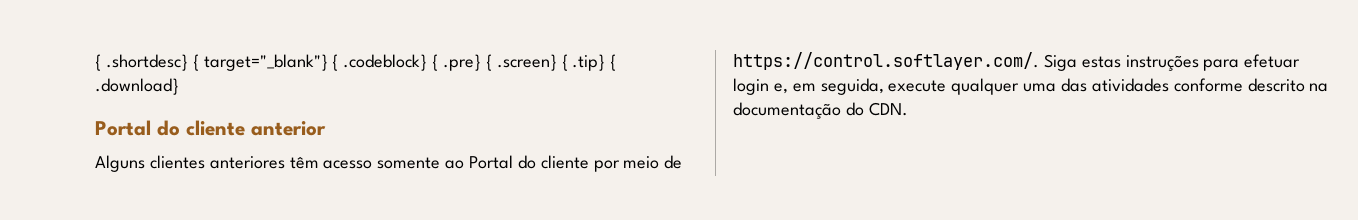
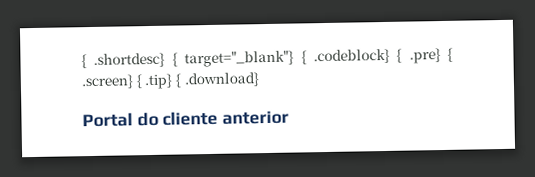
[95,155,683,172] [733,52,1301,71] [733,78,1329,95] [733,102,908,119] // Alguns clientes anteriores têm acesso somente ao Portal do cliente por meio de https://control.softlayer.com/. Siga estas instruções para efetuar login e, em seguida, execute qualquer uma das atividades conforme descrito na documentação do CDN. -> (290, 117) none

